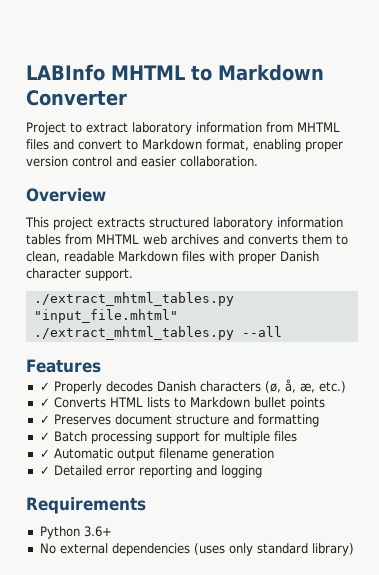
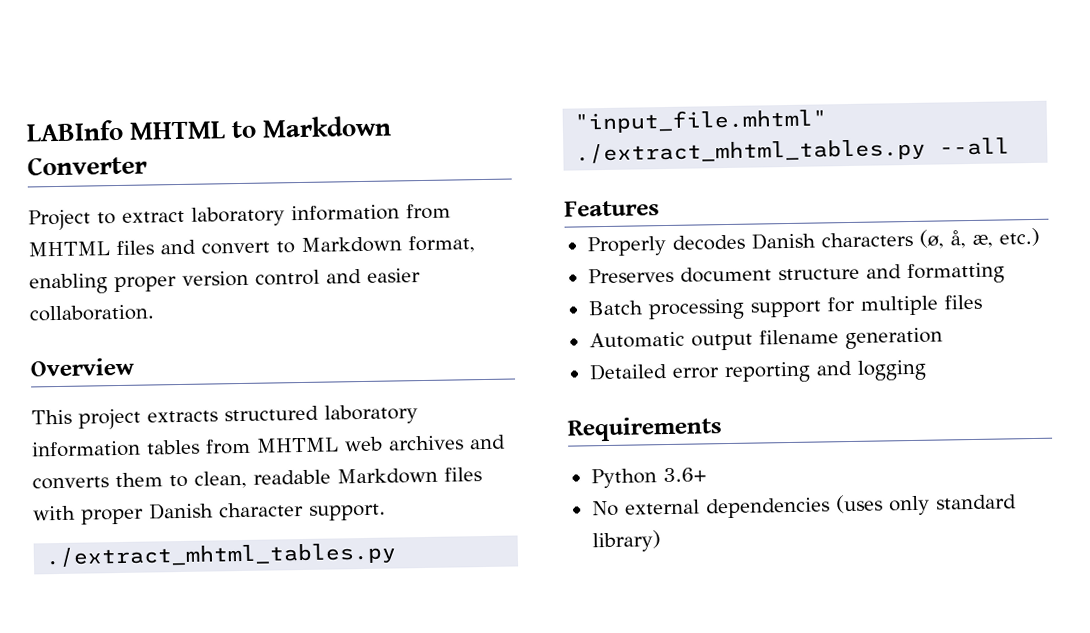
[39,382,50,391] ✓ -> (660, 208) none
[39,397,325,410] [39,415,50,424] ✓ Converts HTML lists to Markdown bullet points // ✓ -> (1040, 237) none
[39,432,50,441] ✓ -> (1005, 273) none
[39,449,50,458] ✓ -> (982, 302) none
[39,466,50,475] ✓ -> (943, 338) none

